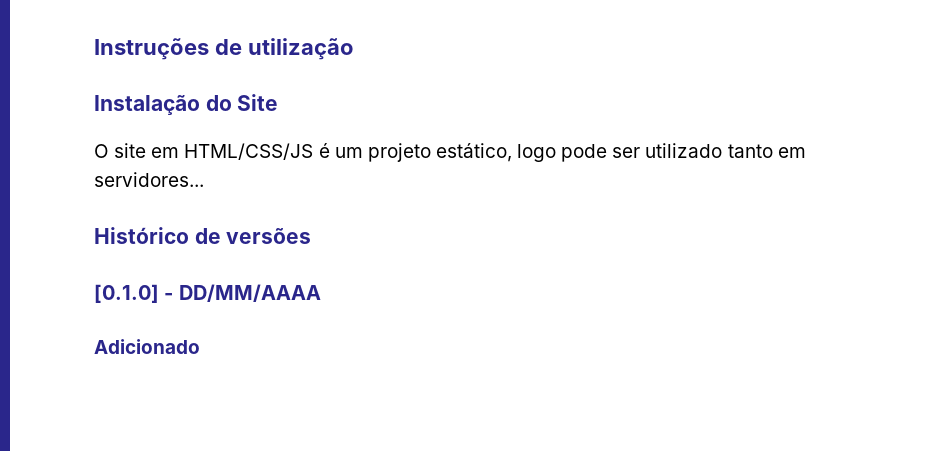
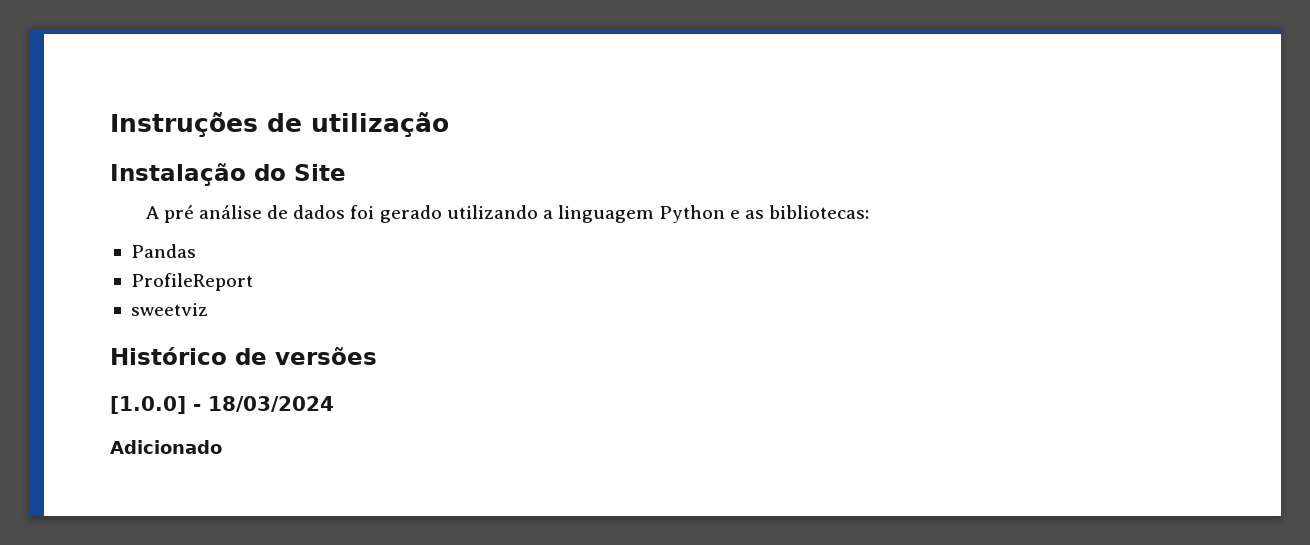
[94,143,806,162] [94,172,204,187] O site em HTML/CSS/JS é um projeto estático, logo pode ser utilizado tanto em servidores... -> [145,205,870,223] [130,244,196,258] [130,273,253,291] [130,303,208,316] A pré análise de dados foi gerado utilizando a linguagem Python e as bibliotecas: // Pandas // ProfileReport // sweetviz
[94,284,321,303] [0.1.0] - DD/MM/AAAA -> [110,396,334,414] [1.0.0] - 18/03/2024

